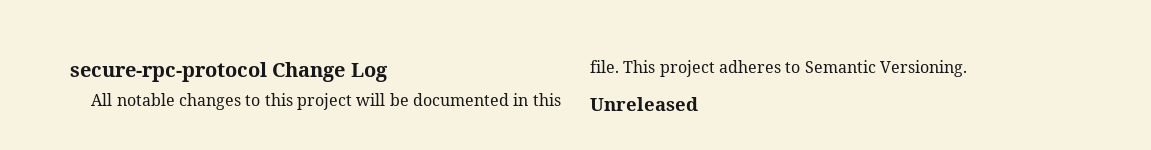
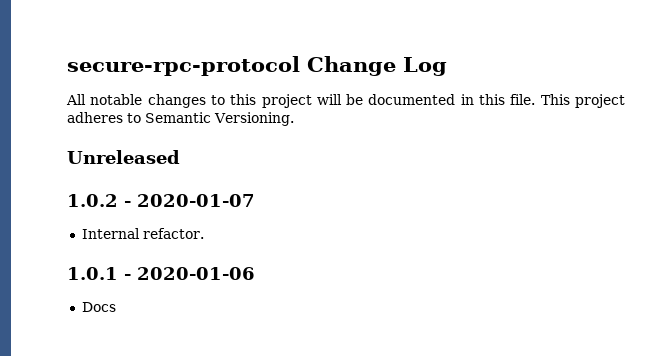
(698, 104) none -> [67,194,255,207] [81,228,204,239] [67,267,255,280] [81,302,116,312] // 1.0.2 - 2020-01-07 // Internal refactor. // 1.0.1 - 2020-01-06 // Docs

